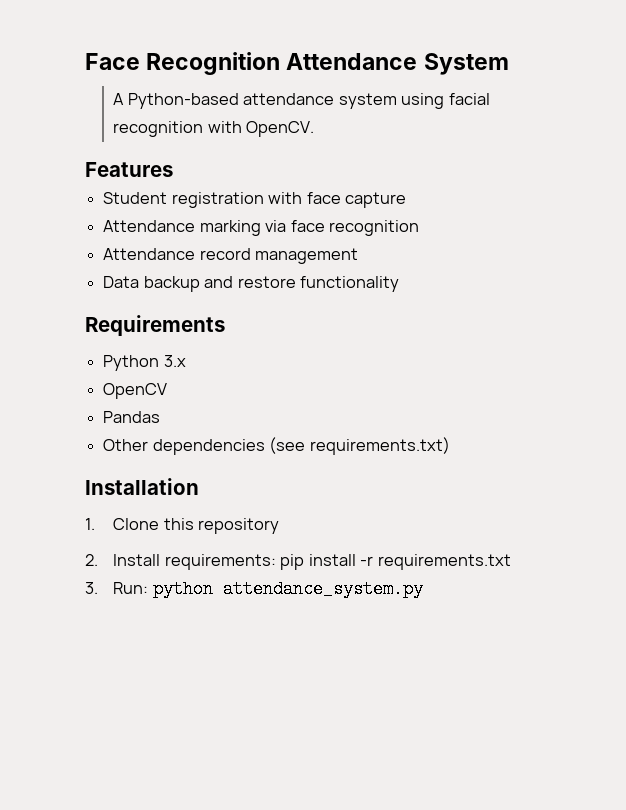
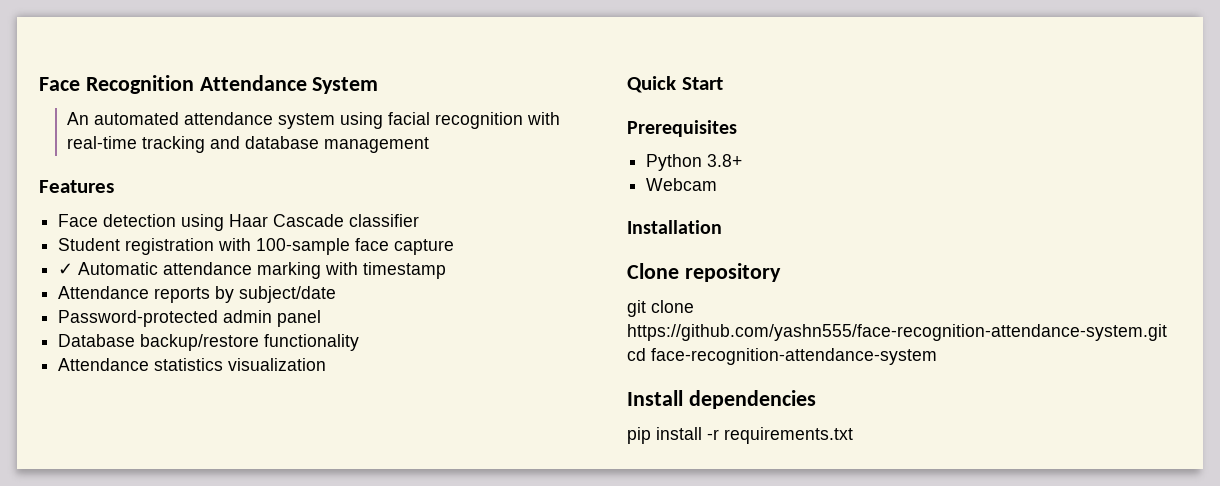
[113,93,239,109] A Python-based -> [66,112,179,125] An automated
[246,121,315,137] [85,162,173,177] OpenCV. // Features -> [66,136,429,153] [39,180,114,193] [58,214,420,231] real-time tracking and database management // Features // Face detection using Haar Cascade classifier
(303, 198) none -> [256,238,351,255] 100-sample
[103,220,419,236] [103,248,359,264] [103,276,399,292] [85,315,225,336] [103,355,186,371] [103,383,168,399] [103,411,161,423] [103,437,450,455] [85,478,199,495] [85,518,280,534] [85,554,276,570] Attendance marking via face recognition // Attendance record management // Data backup and restore functionality // Requirements // Python 3.x // OpenCV // Pandas // Other dependencies (see requirements.txt) // Installation // 1. Clone this repository // 2. Install requirements: -> [58,262,447,279] [58,286,337,303] [58,310,322,327] [58,334,360,351] [58,358,327,371] [627,76,723,93] [627,120,737,137] [646,154,743,171] [646,178,718,191] [627,220,722,234] [627,263,781,282] [627,300,694,317] [627,324,1167,341] [627,348,937,365] [627,390,816,409] ✓ Automatic attendance marking with timestamp // Attendance reports by subject/date // Password-protected admin panel // Database backup/restore functionality // Attendance statistics visualization // Quick Start // Prerequisites // Python 3.8+ // Webcam // Installation // Clone repository // git clone https://github.com/yashn555/face-recognition-attendance-system.git cd face-recognition-attendance-system // Install dependencies //
[85,580,423,598] // 3. Run: python attendance_system.py -> (853, 435) none

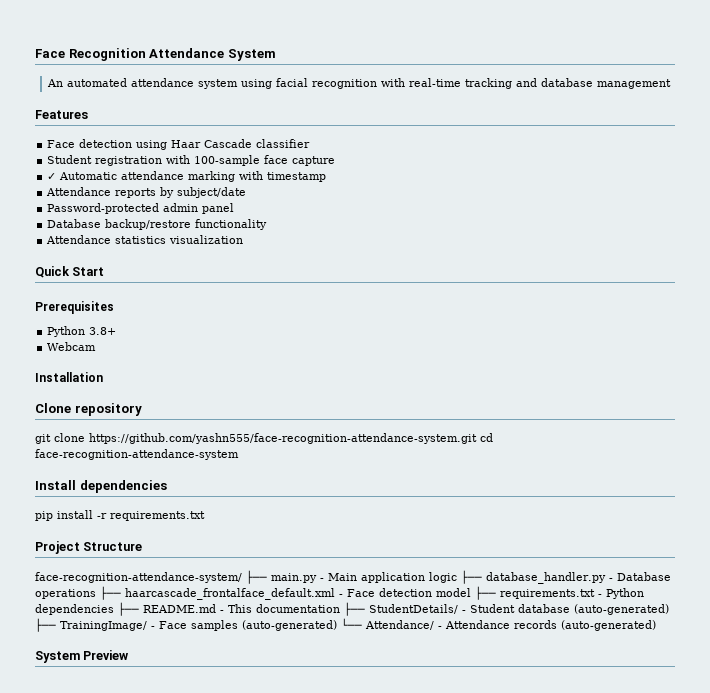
(853, 435) none -> [35,541,143,554] [35,570,671,584] [35,586,644,600] [35,602,669,616] [35,618,656,632] [35,650,129,663] // Project Structure // face-recognition-attendance-system/ ├── main.py - Main application logic ├── database_handler.py - Database operations ├── haarcascade_frontalface_default.xml - Face detection model ├── requirements.txt - Python dependencies ├── README.md - This documentation ├── StudentDetails/ - Student database (auto-generated) ├── TrainingImage/ - Face samples (auto-generated) └── Attendance/ - Attendance records (auto-generated) // System Preview

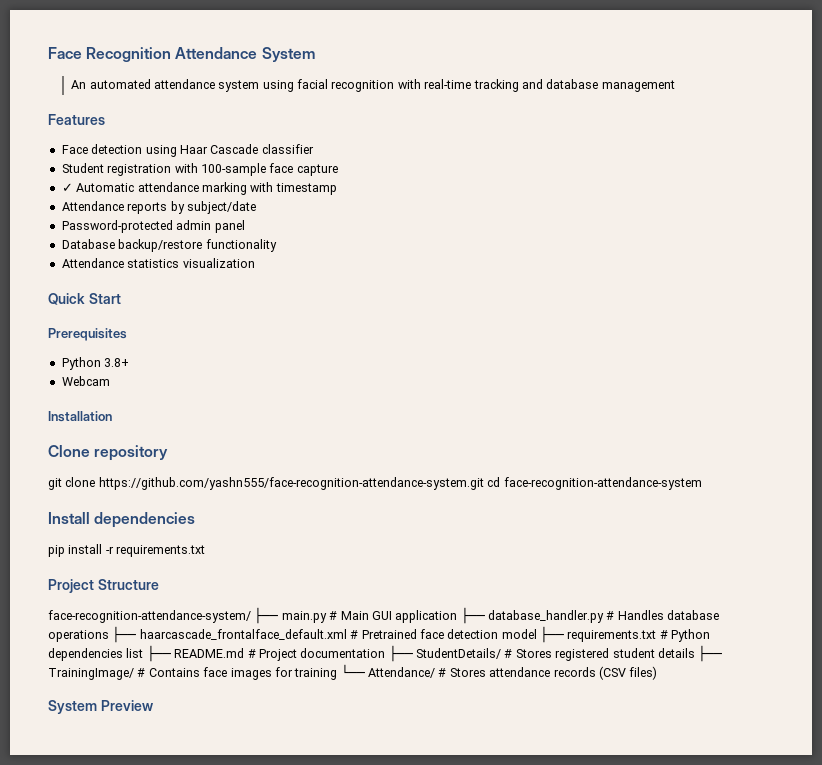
[320,570,671,584] [35,586,375,600] - Main application logic ├── database_handler.py - Database operations ├── haarcascade_frontalface_default.xml - Face -> [329,607,720,624] [48,626,444,643] # Main GUI application ├── database_handler.py # Handles database operations ├── haarcascade_frontalface_default.xml # Pretrained face
[598,594,602,597] - -> [659,630,668,639] #
(114, 609) none -> [126,648,144,658] list
[220,604,252,613] - This -> [247,649,297,661] # Project
[462,604,669,615] [35,618,656,632] - Student database (auto-generated) ├── TrainingImage/ - Face samples (auto-generated) └── Attendance/ - Attendance records (auto-generated) -> [504,645,723,662] [48,664,658,680] # Stores registered student details ├── TrainingImage/ # Contains face images for training └── Attendance/ # Stores attendance records (CSV files)

